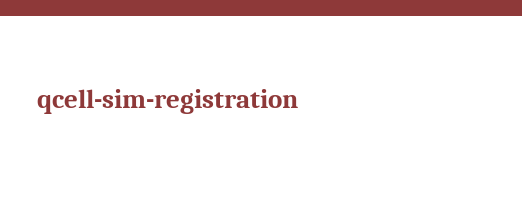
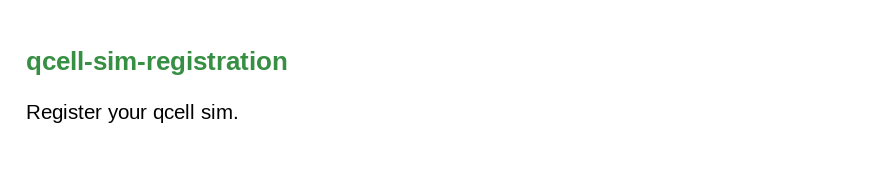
(298, 101) none -> [26,104,239,123] // Register your qcell sim.

